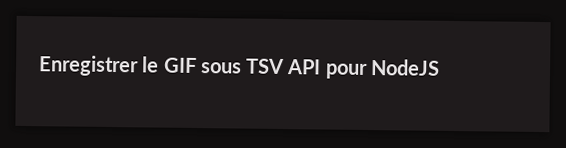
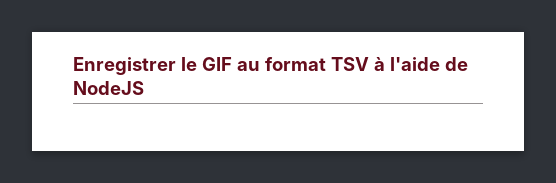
[200,58,368,79] sous TSV API pour -> [236,57,468,71] au format TSV à l'aide de

